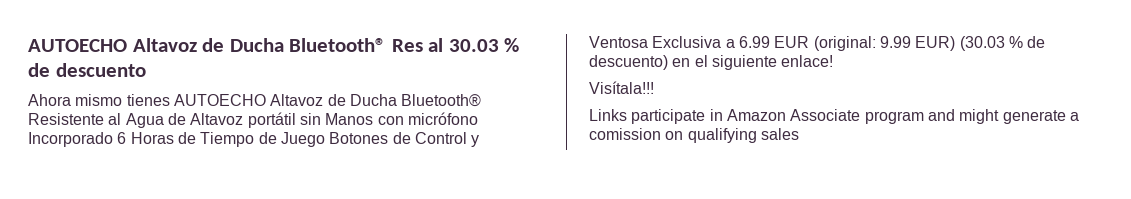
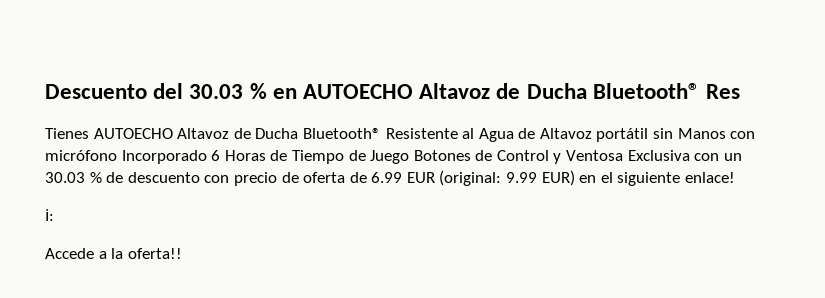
(28, 45) none -> [45,83,297,99] Descuento del 30.03 % en
[428,38,520,52] [28,63,146,77] [28,94,170,106] al 30.03 % de descuento // Ahora mismo tienes -> [45,128,89,139] // Tienes
[725,39,735,48] a -> [694,153,742,161] [45,172,367,186] con un 30.03 % de descuento con precio de oferta de
[959,36,1046,51] [589,55,668,70] (30.03 % de descuento) -> (575, 178) none
[589,81,654,94] [589,109,1079,124] [589,128,799,143] Visítala!!! // Links participate in Amazon Associate program and might generate a comission on qualifying sales -> [45,209,54,221] [45,248,182,259] ℹ: // Accede a la oferta!!

